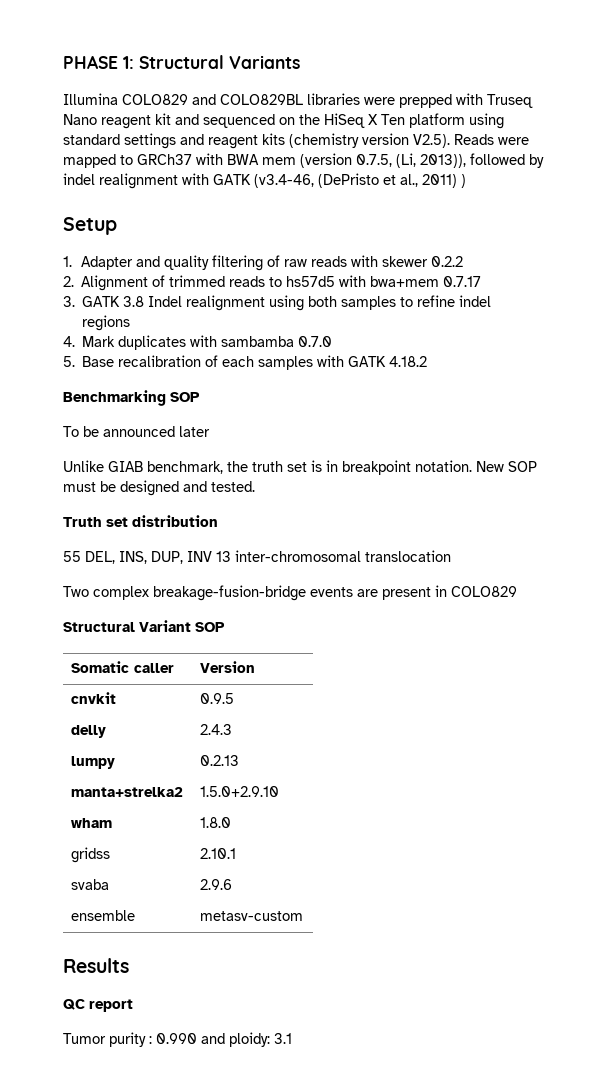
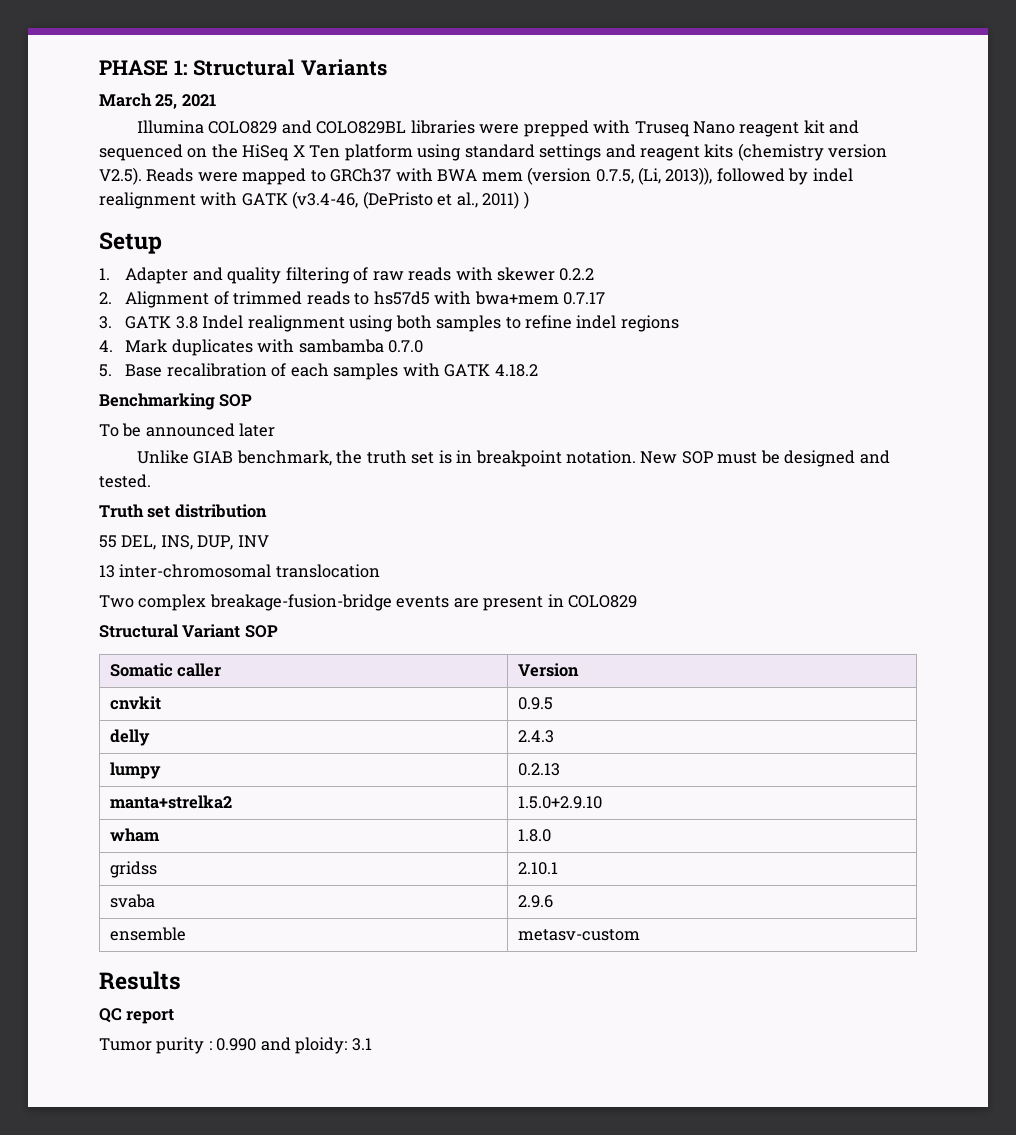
(300, 62) none -> [99,93,216,109] // March 25, 2021
(212, 556) none -> (269, 541) //

